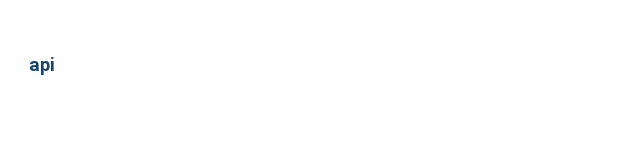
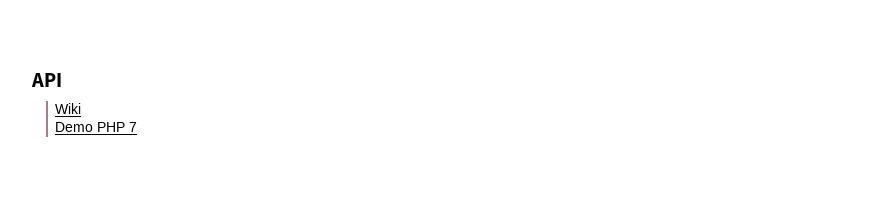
[29,57,55,75] api -> [31,73,62,87] [55,103,82,114] [55,122,138,132] API // Wiki // Demo PHP 7

